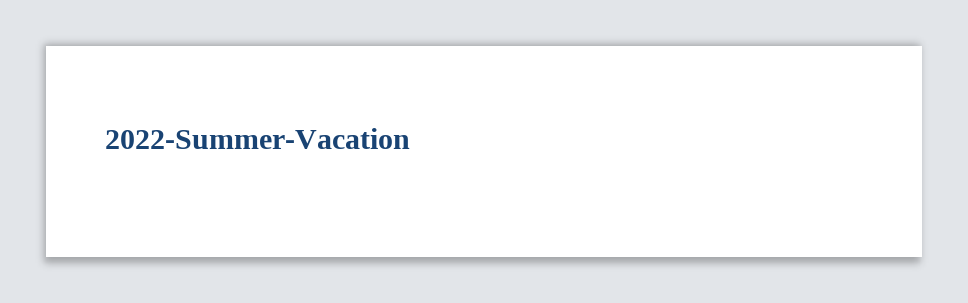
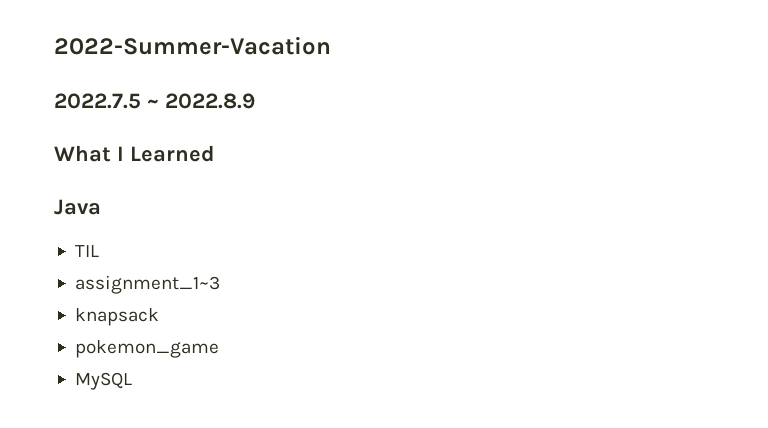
(410, 138) none -> [54,93,255,109] [54,145,215,162] [54,199,101,215] [74,245,99,257] [74,275,220,294] [74,308,159,326] [74,340,219,358] [74,372,132,390] // 2022.7.5 ~ 2022.8.9 // What I Learned // Java // TIL // assignment_1~3 // knapsack // pokemon_game // MySQL

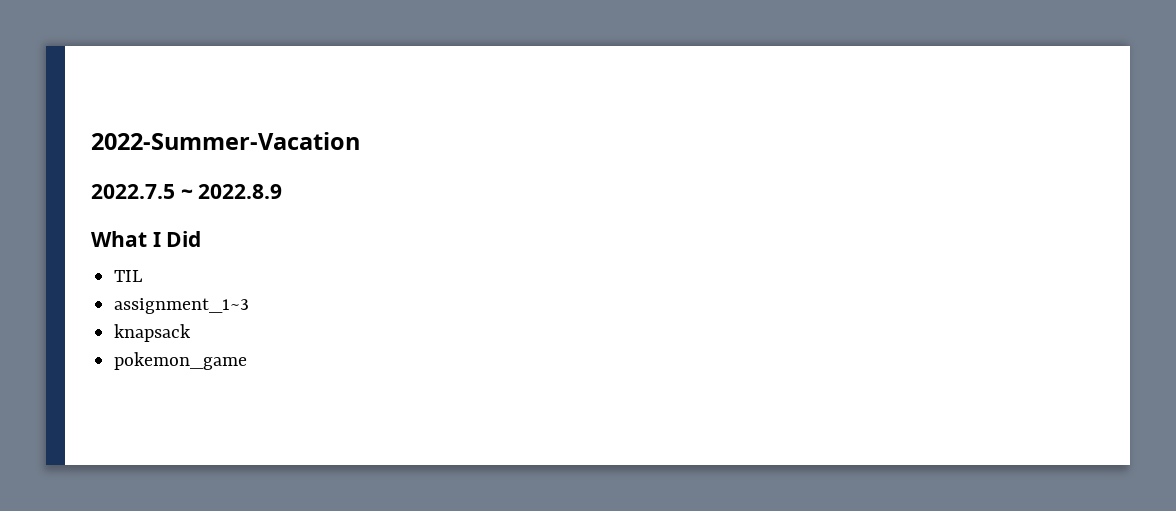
[130,145,215,162] [54,199,101,215] Learned // Java -> [166,231,202,247] Did
[74,372,132,390] // MySQL -> (248, 361) none

